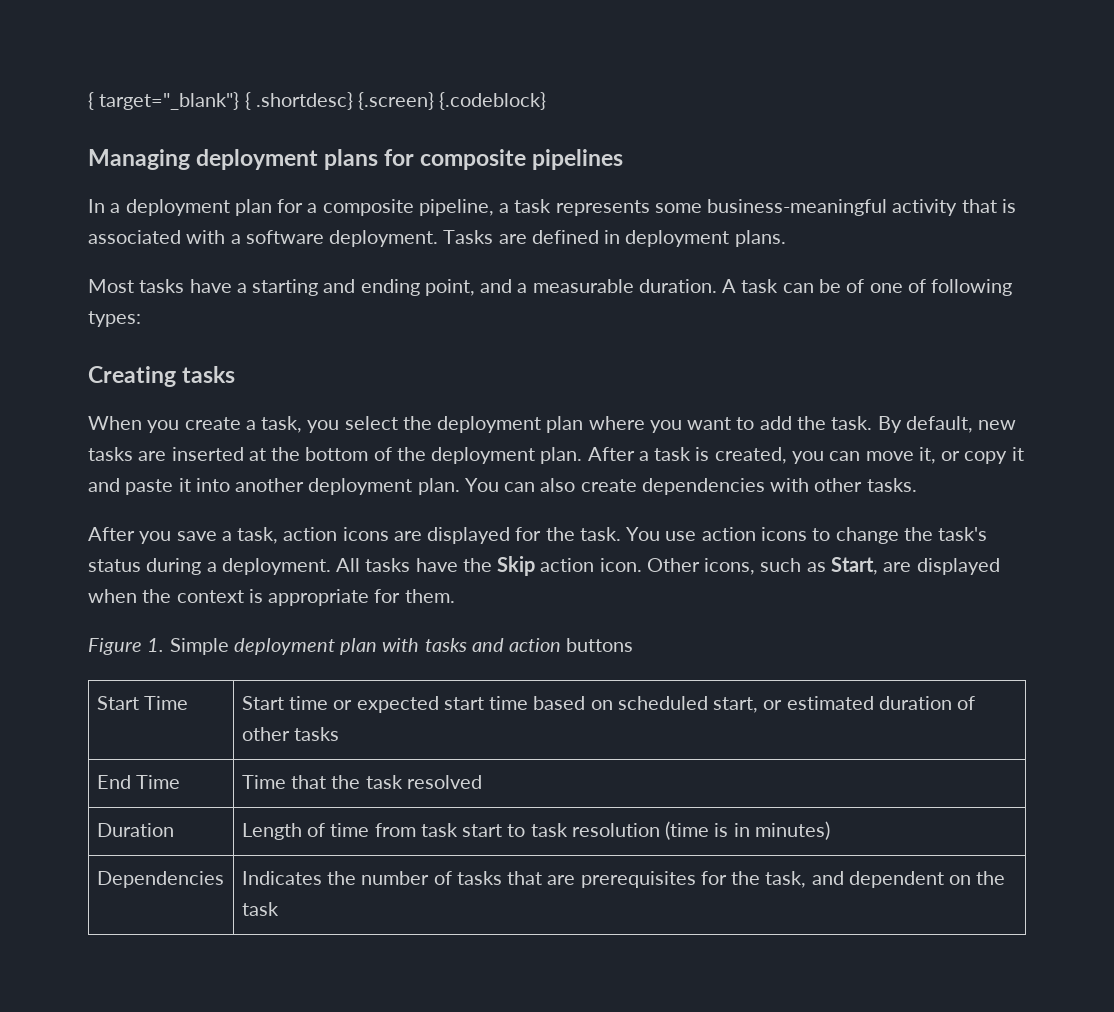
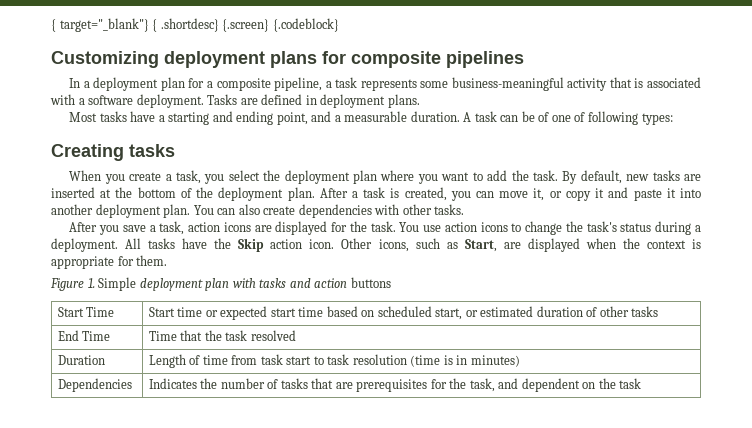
[88,149,190,170] Managing -> [51,51,159,68] Customizing

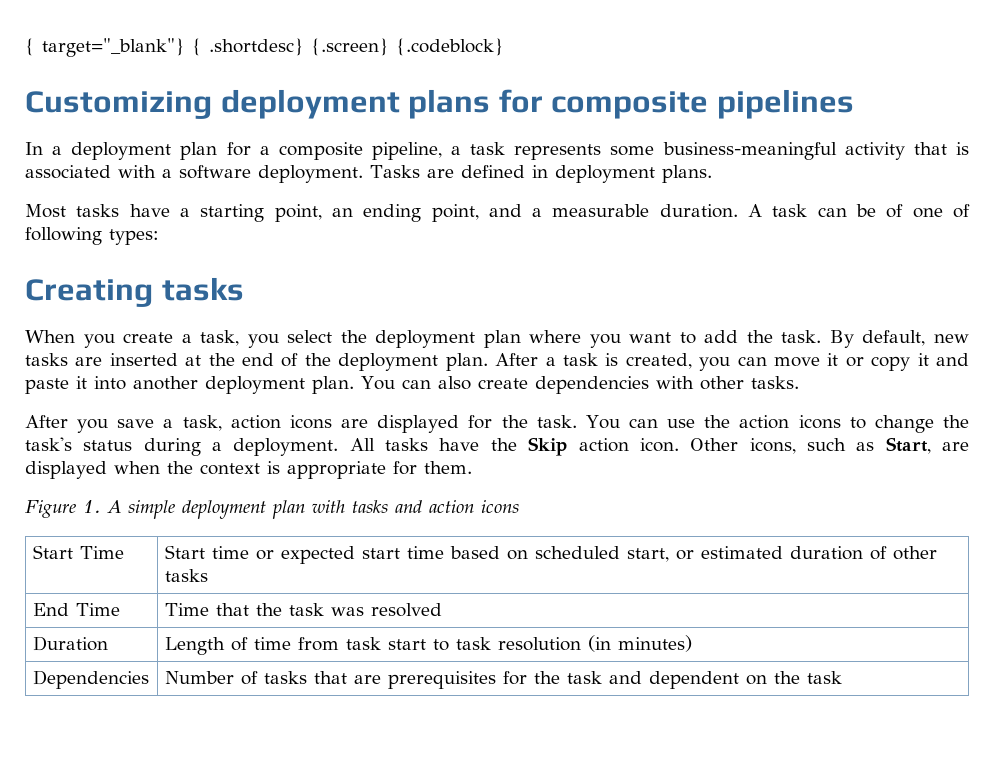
[212,111,233,122] and -> [274,204,353,222] point, an
[137,187,176,198] bottom -> [242,353,275,366] end
[533,188,545,201] it, -> [827,353,839,366] it
[423,225,442,232] use -> [628,415,731,428] can use the
[98,277,137,291] Simple -> [107,500,175,519] A simple
[350,277,391,288] buttons -> [481,500,519,513] icons
(248, 335) none -> [330,607,364,616] was
[410,355,468,367] (time is in -> [587,635,611,652] (in
[148,378,265,389] Indicates the number -> [164,671,234,684] Number
[469,378,495,392] task, -> [566,671,602,684] task

